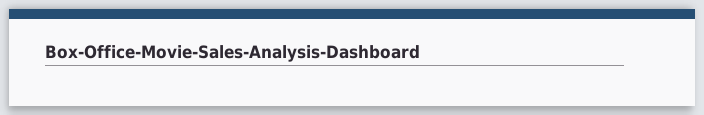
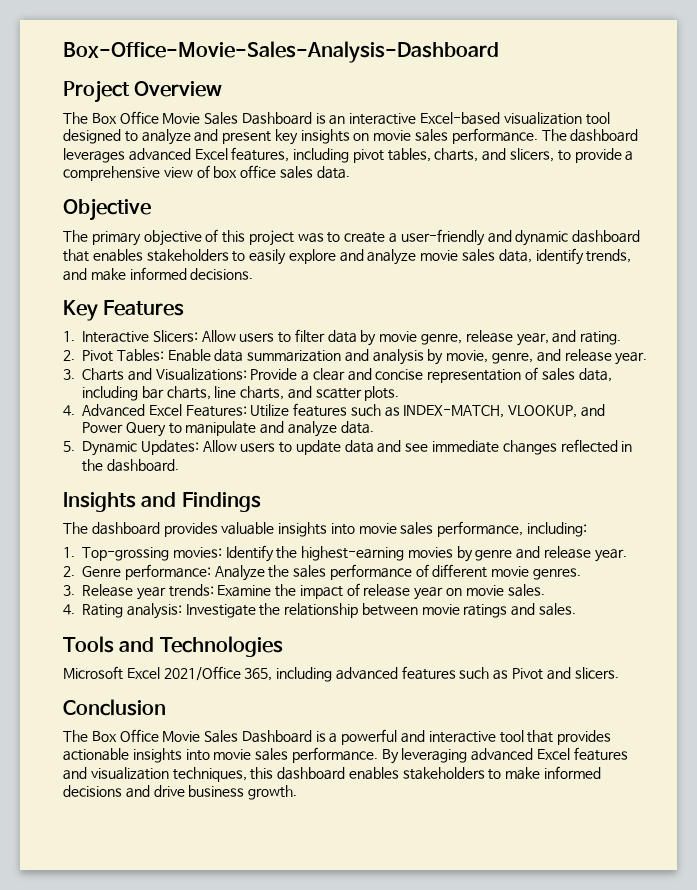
(420, 53) none -> [63,80,223,103] [63,111,610,125] [63,128,639,145] [63,147,634,163] [63,165,350,181] [63,198,151,221] [63,229,641,246] [63,248,632,265] [63,267,254,281] [63,300,185,321] [63,329,622,346] [63,349,648,365] [63,367,612,383] [82,386,400,401] [63,403,606,418] [82,421,374,437] [63,439,633,456] [82,459,179,472] [63,492,261,512] [63,521,588,537] [63,545,627,562] [63,564,582,581] [63,583,545,600] [63,603,577,619] [63,636,284,657] [63,666,619,682] [63,699,166,716] [63,729,612,745] [63,747,628,764] [63,766,602,782] [63,785,298,800] // Project Overview // The Box Office Movie Sales Dashboard is an interactive Excel-based visualization tool designed to analyze and present key insights on movie sales performance. The dashboard leverages advanced Excel features, including pivot tables, charts, and slicers, to provide a comprehensive view of box office sales data. // Objective // The primary objective of this project was to create a user-friendly and dynamic dashboard that enables stakeholders to easily explore and analyze movie sales data, identify trends, and make informed decisions. // Key Features // 1. Interactive Slicers: Allow users to filter data by movie genre, release year, and rating. // 2. Pivot Tables: Enable data summarization and analysis by movie, genre, and release year. // 3. Charts and Visualizations: Provide a clear and concise representation of sales data, including bar charts, line charts, and scatter plots. // 4. Advanced Excel Features: Utilize features such as INDEX-MATCH, VLOOKUP, and Power Query to manipulate and analyze data. // 5. Dynamic Updates: Allow users to update data and see immediate changes reflected in the dashboard. // Insights and Findings // The dashboard provides valuable insights into movie sales performance, including: // 1. Top-grossing movies: Identify the highest-earning movies by genre and release year. // 2. Genre performance: Analyze the sales performance of different movie genres. // 3. Release year trends: Examine the impact of release year on movie sales. // 4. Rating analysis: Investigate the relationship between movie ratings and sales. // Tools and Technologies // Microsoft Excel 2021/Office 365, including advanced features such as Pivot and slicers. // Conclusion // The Box Office Movie Sales Dashboard is a powerful and interactive tool that provides actionable insights into movie sales performance. By leveraging advanced Excel features and visualization techniques, this dashboard enables stakeholders to make informed decisions and drive business growth.

